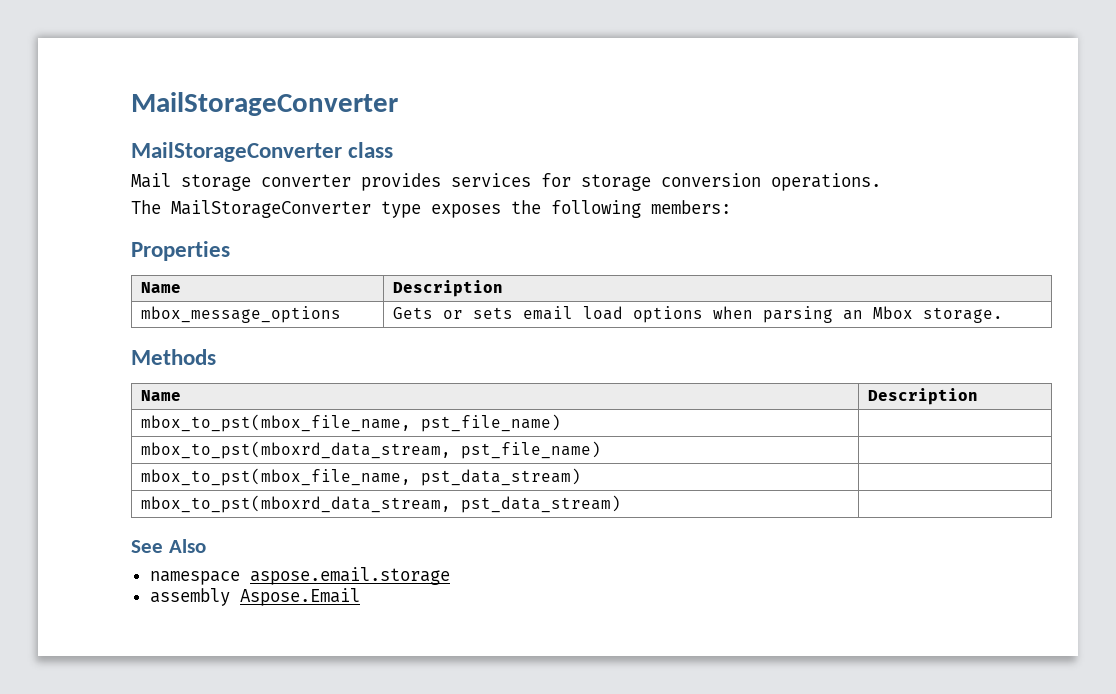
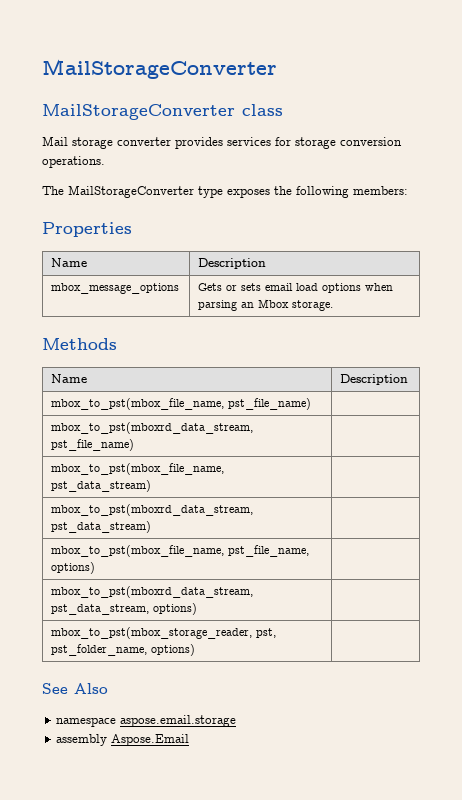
(622, 504) none -> [51,545,310,557] [51,562,96,574] [51,586,254,598] [51,603,198,615] [51,627,277,639] [51,644,196,656] // mbox_to_pst(mbox_file_name, pst_file_name, options) | // mbox_to_pst(mboxrd_data_stream, pst_data_stream, options) | // mbox_to_pst(mbox_storage_reader, pst, pst_folder_name, options) |

